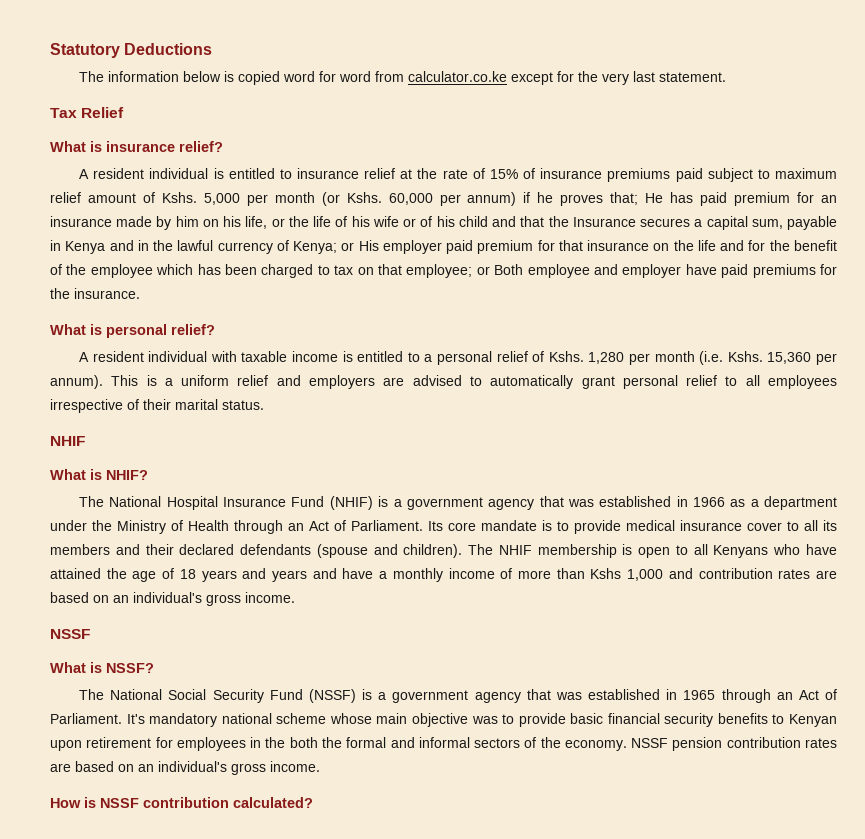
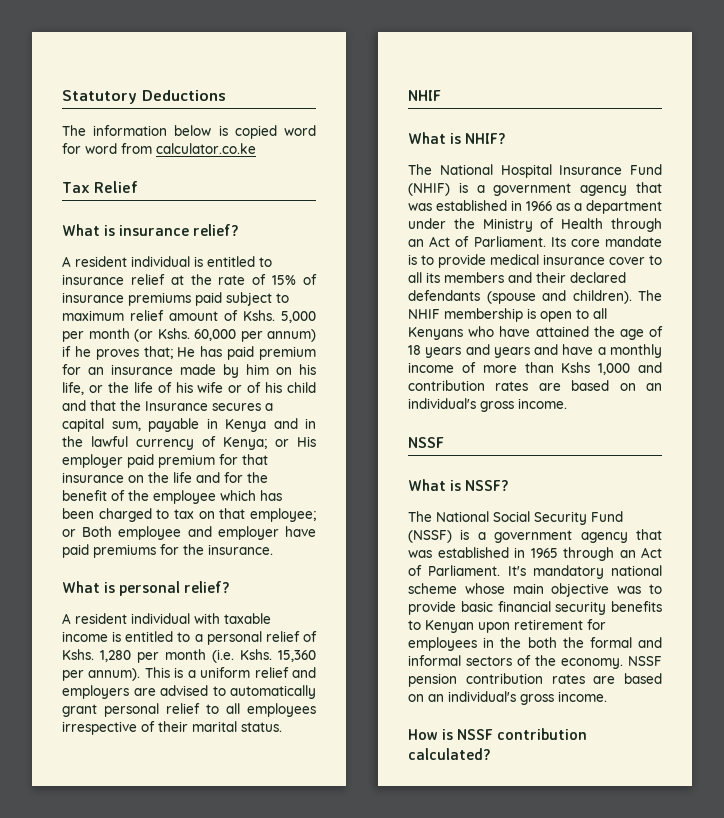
[511,71,727,85] except for the very last statement. -> (256, 148) none

